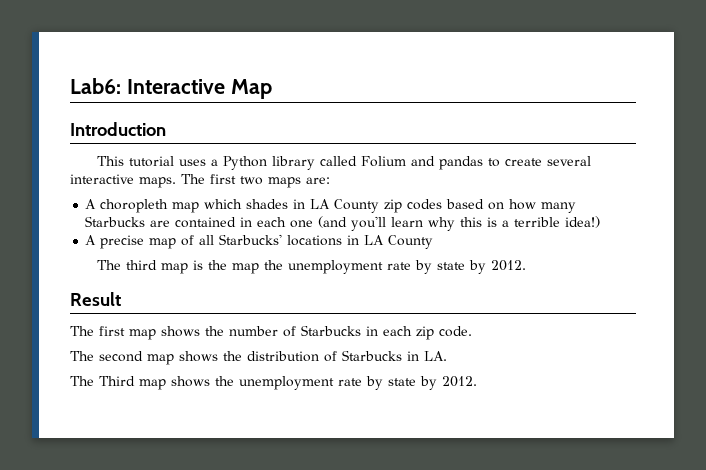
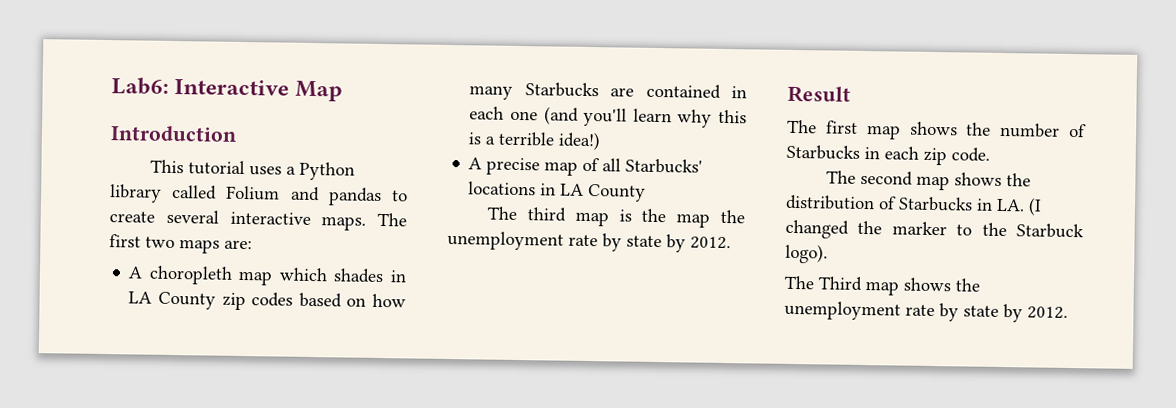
(447, 356) none -> [1028,197,1042,216] [785,219,1084,239] [785,243,828,264] (I changed the marker to the Starbuck logo).

